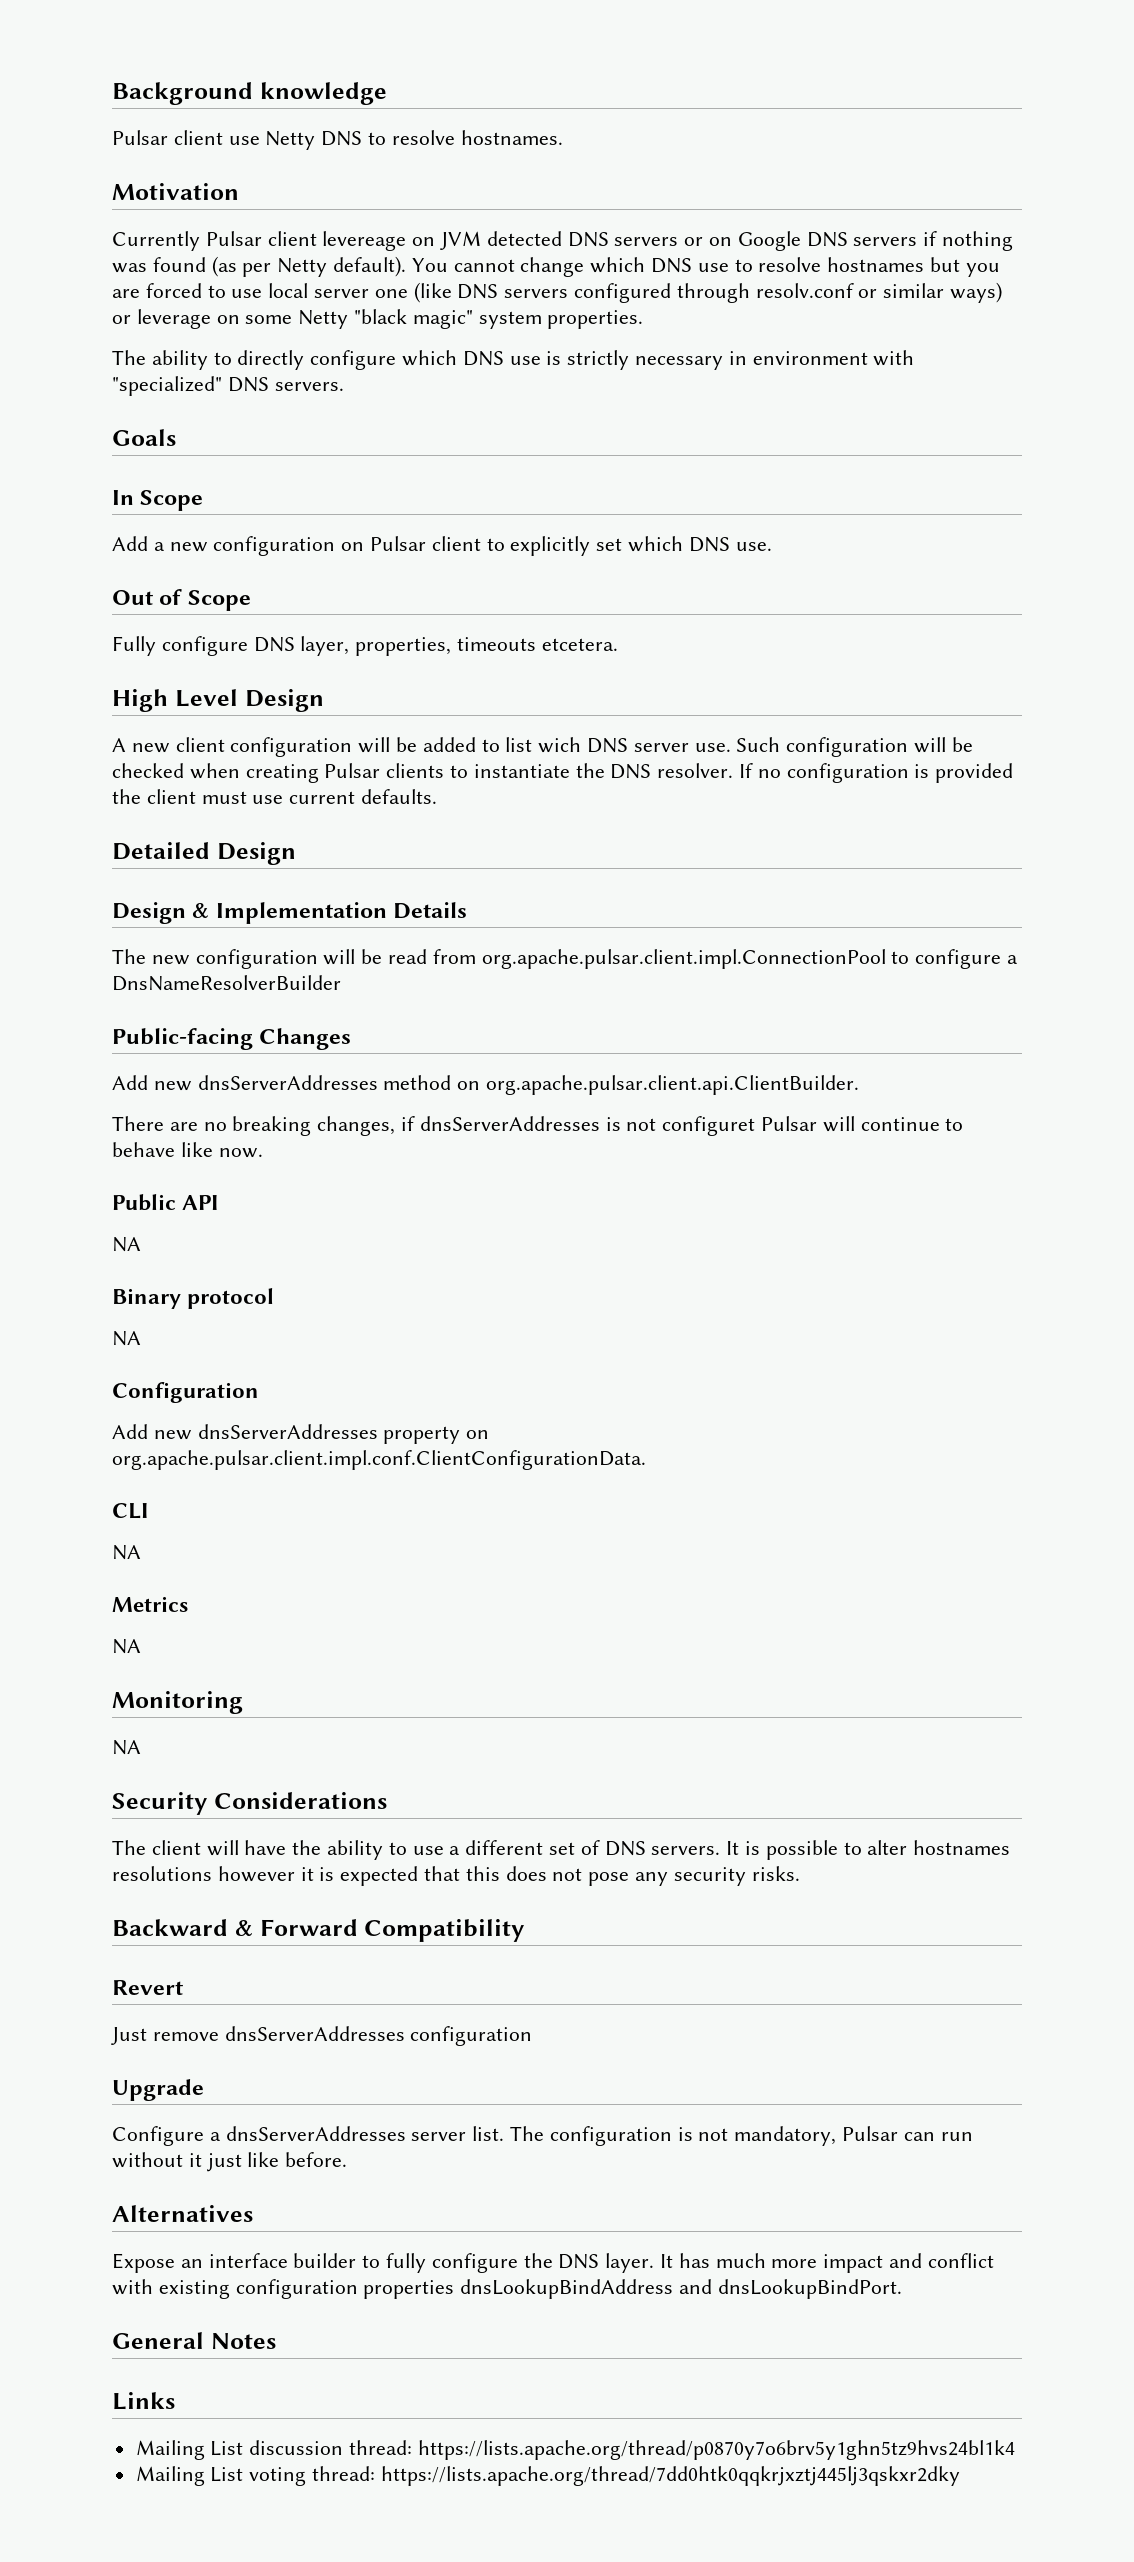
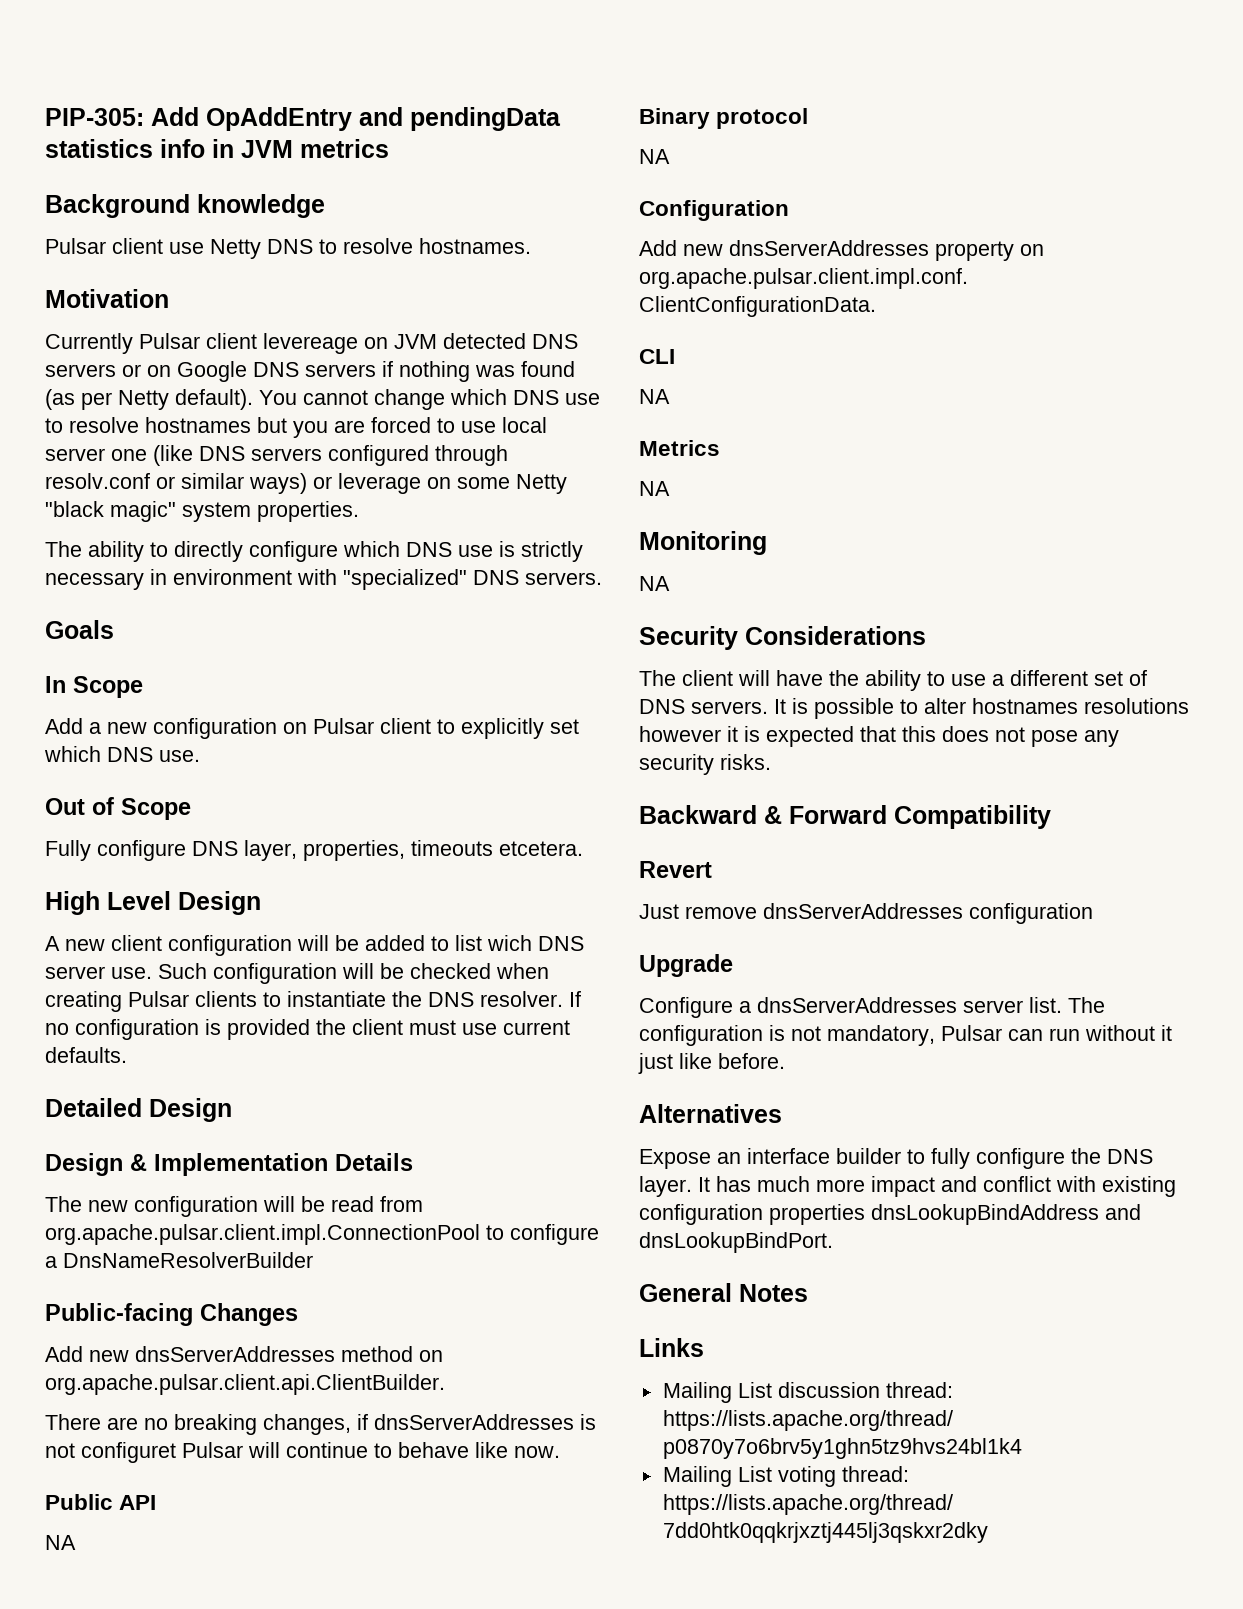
(112, 93) none -> [45,107,561,131] [45,139,389,158] PIP-305: Add OpAddEntry and pendingData statistics info in JVM metrics //

